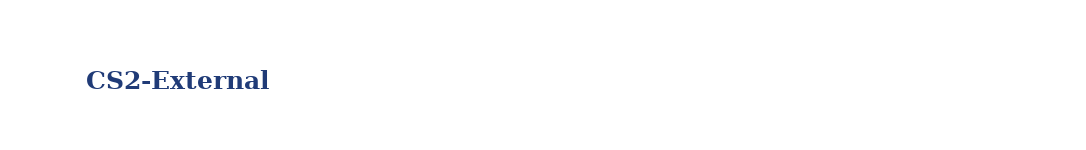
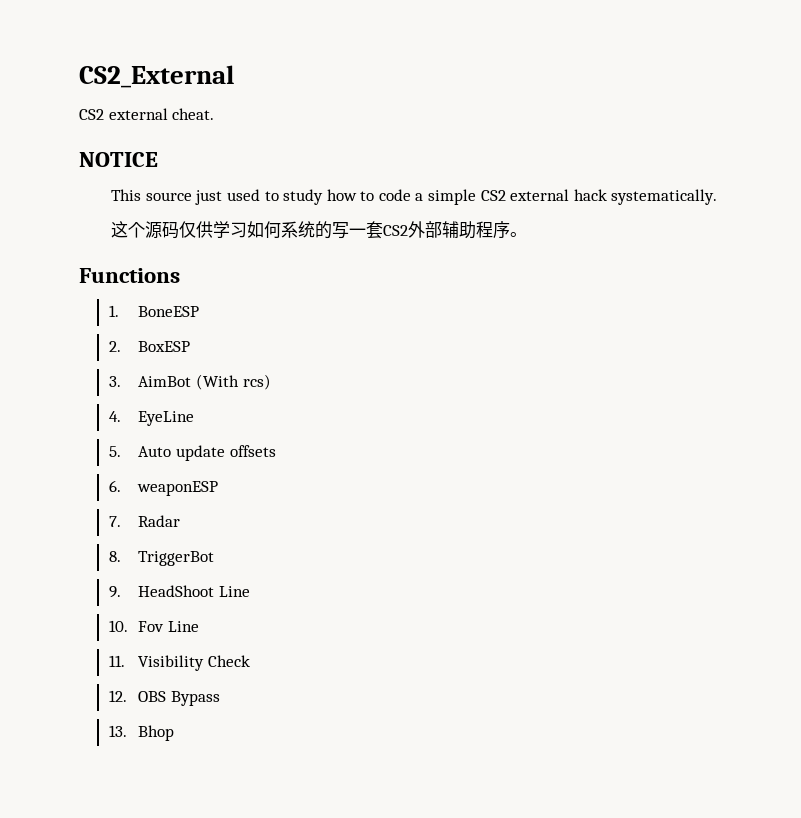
[86,70,270,89] CS2-External -> [79,65,234,88] [79,108,215,120] [79,152,158,167] [111,189,718,205] [111,221,528,239] [79,268,180,283] [108,305,200,317] [108,341,191,352] [108,374,271,390] [108,411,195,426] [108,445,276,461] [108,480,219,496] [108,515,181,527] [108,551,215,566] [108,585,251,598] [108,620,200,632] [108,655,251,671] [108,690,221,706] [108,725,175,741] CS2_External // CS2 external cheat. // NOTICE // This source just used to study how to code a simple CS2 external hack systematically. // 这个源码仅供学习如何系统的写一套CS2外部辅助程序。 // Functions // 1. BoneESP // 2. BoxESP // 3. AimBot (With rcs) // 4. EyeLine // 5. Auto update offsets // 6. weaponESP // 7. Radar // 8. TriggerBot // 9. HeadShoot Line // 10. Fov Line // 11. Visibility Check // 12. OBS Bypass // 13. Bhop

